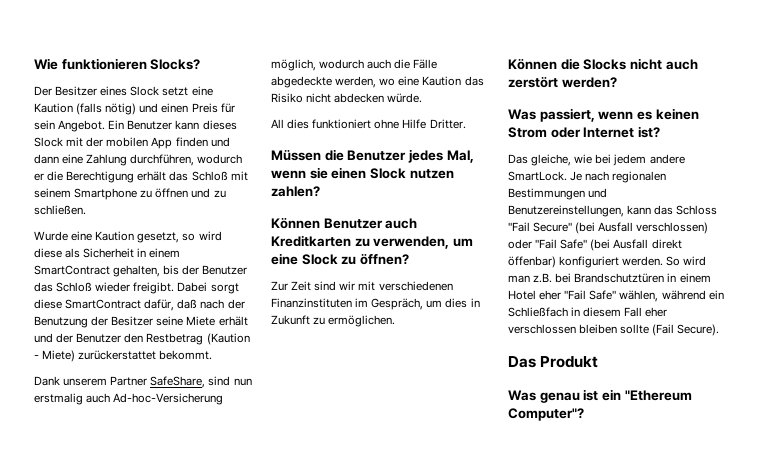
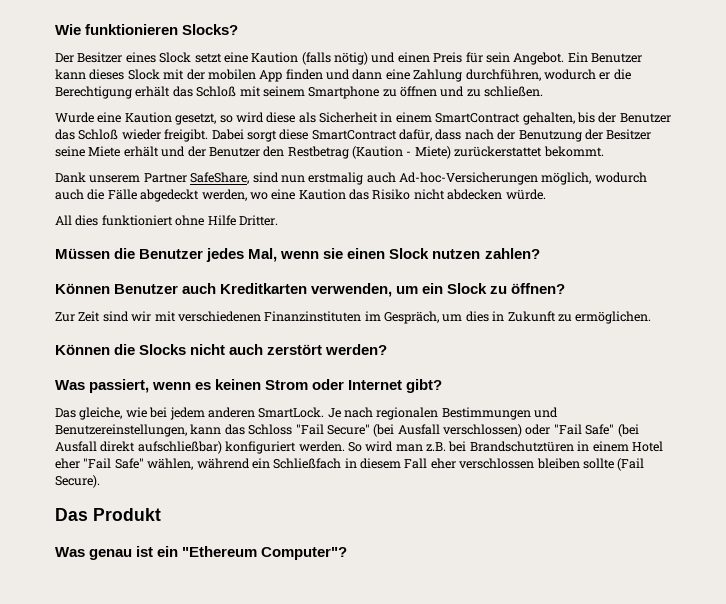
[177,299,198,309] daß -> [435,129,462,140] dass
[113,393,224,405] Ad-hoc-Versicherung -> [399,172,538,185] Ad-hoc-Versicherungen
[271,76,332,88] abgedeckte -> [140,189,200,202] abgedeckt
[354,238,370,247] zu -> (308, 288) none
[271,253,298,265] eine -> [422,283,444,294] ein
[637,126,660,138] ist? -> [406,379,443,393] gibt?
[649,154,685,164] andere -> [207,407,255,418] anderen
[508,256,556,268] öffenbar) -> [137,441,222,454] aufschließbar)

